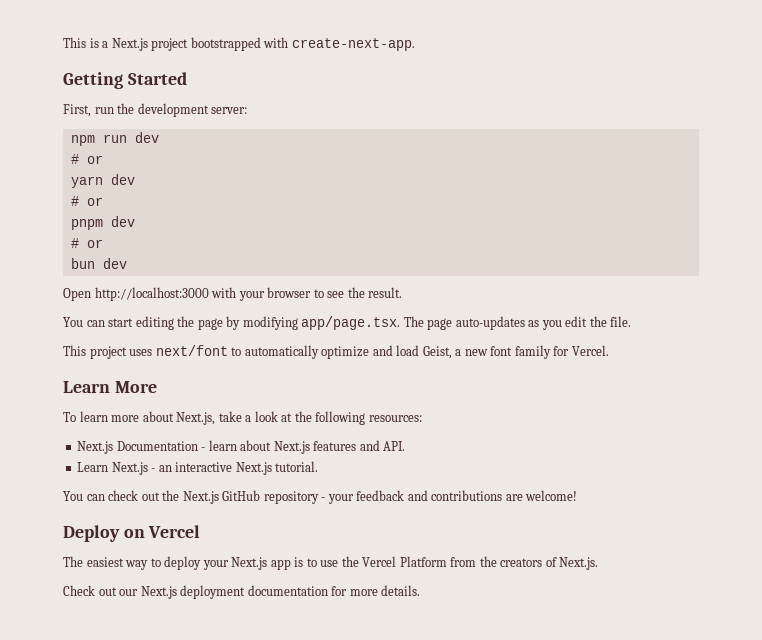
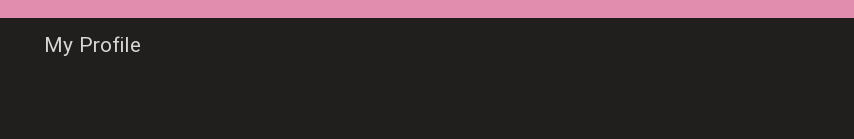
[63,37,415,51] [63,72,187,89] [63,103,248,117] [70,132,159,146] [70,154,103,164] [70,174,135,188] [70,196,103,206] [70,216,135,230] [70,238,103,248] [70,258,127,269] [63,287,403,301] [63,316,632,330] [63,345,609,359] [63,381,157,393] [63,411,422,425] [77,440,406,454] [77,461,319,475] [63,490,578,504] [63,525,201,542] [63,556,599,570] [63,585,421,599] This is a Next.js project bootstrapped with create-next-app. // Getting Started // First, run the development server: // npm run dev // # or // yarn dev // # or // pnpm dev // # or // bun dev // Open http://localhost:3000 with your browser to see the result. // You can start editing the page by modifying app/page.tsx. The page auto-updates as you edit the file. // This project uses next/font to automatically optimize and load Geist, a new font family for Vercel. // Learn More // To learn more about Next.js, take a look at the following resources: // Next.js Documentation - learn about Next.js features and API. // Learn Next.js - an interactive Next.js tutorial. // You can check out the Next.js GitHub repository - your feedback and contributions are welcome! // Deploy on Vercel // The easiest way to deploy your Next.js app is to use the Vercel Platform from the creators of Next.js. // Check out our Next.js deployment documentation for more details. -> [44,36,141,56] My Profile

